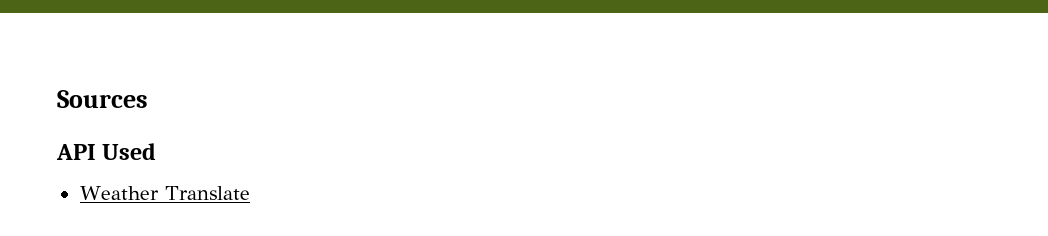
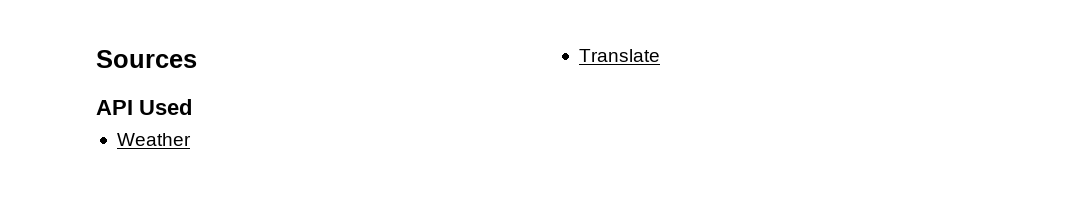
(159, 193) none -> (191, 139) //

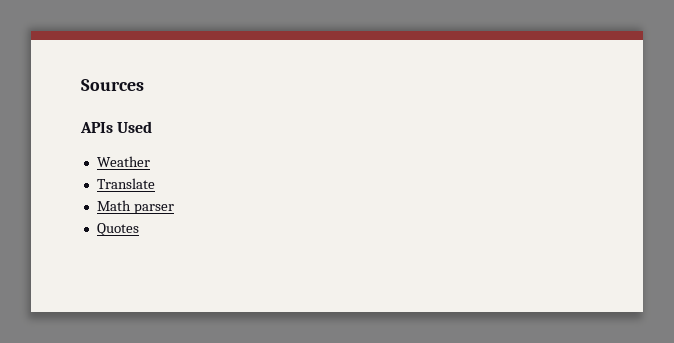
[96,100,133,115] API -> [80,122,113,133] APIs
(660, 55) none -> [96,200,174,214] [96,223,139,236] // Math parser // Quotes

